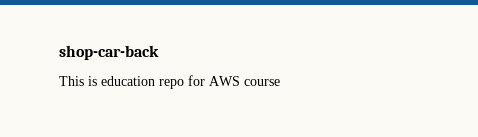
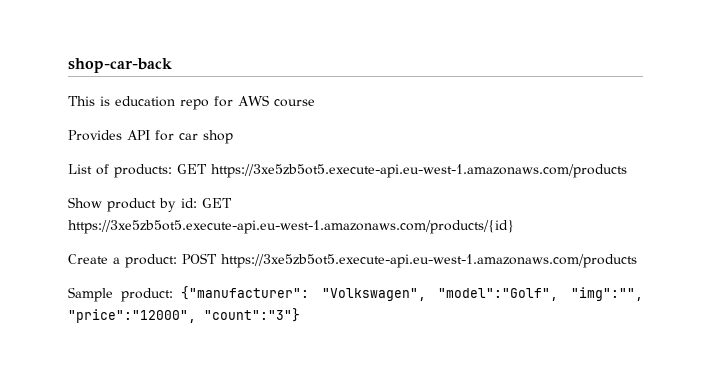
(280, 82) none -> [68,130,233,144] [68,164,627,178] [68,197,232,212] [68,220,514,234] [68,253,637,268] [68,286,643,302] [68,308,300,323] // Provides API for car shop // List of products: GET https://3xe5zb5ot5.execute-api.eu-west-1.amazonaws.com/products // Show product by id: GET https://3xe5zb5ot5.execute-api.eu-west-1.amazonaws.com/products/{id} // Create a product: POST https://3xe5zb5ot5.execute-api.eu-west-1.amazonaws.com/products // Sample product: {"manufacturer": "Volkswagen", "model":"Golf", "img":"", "price":"12000", "count":"3"}

